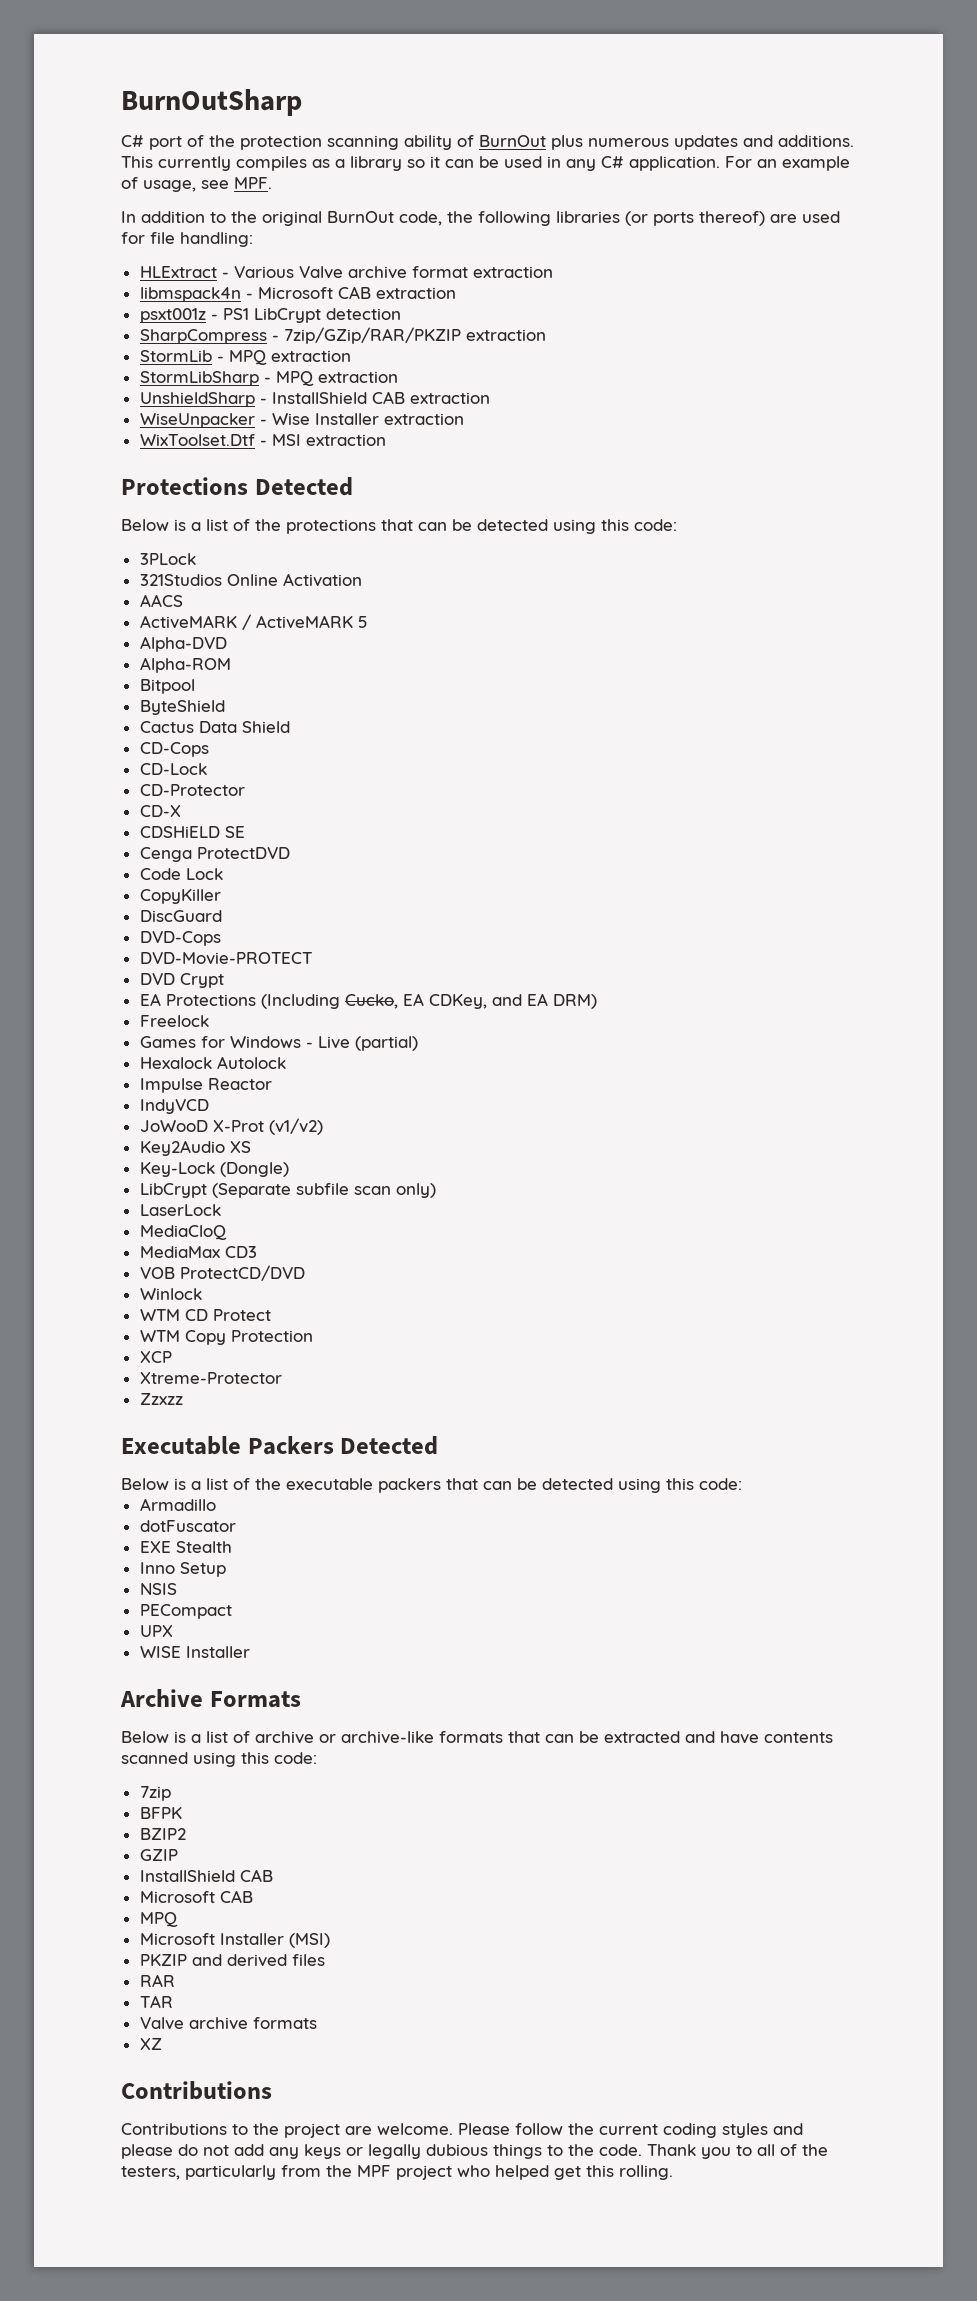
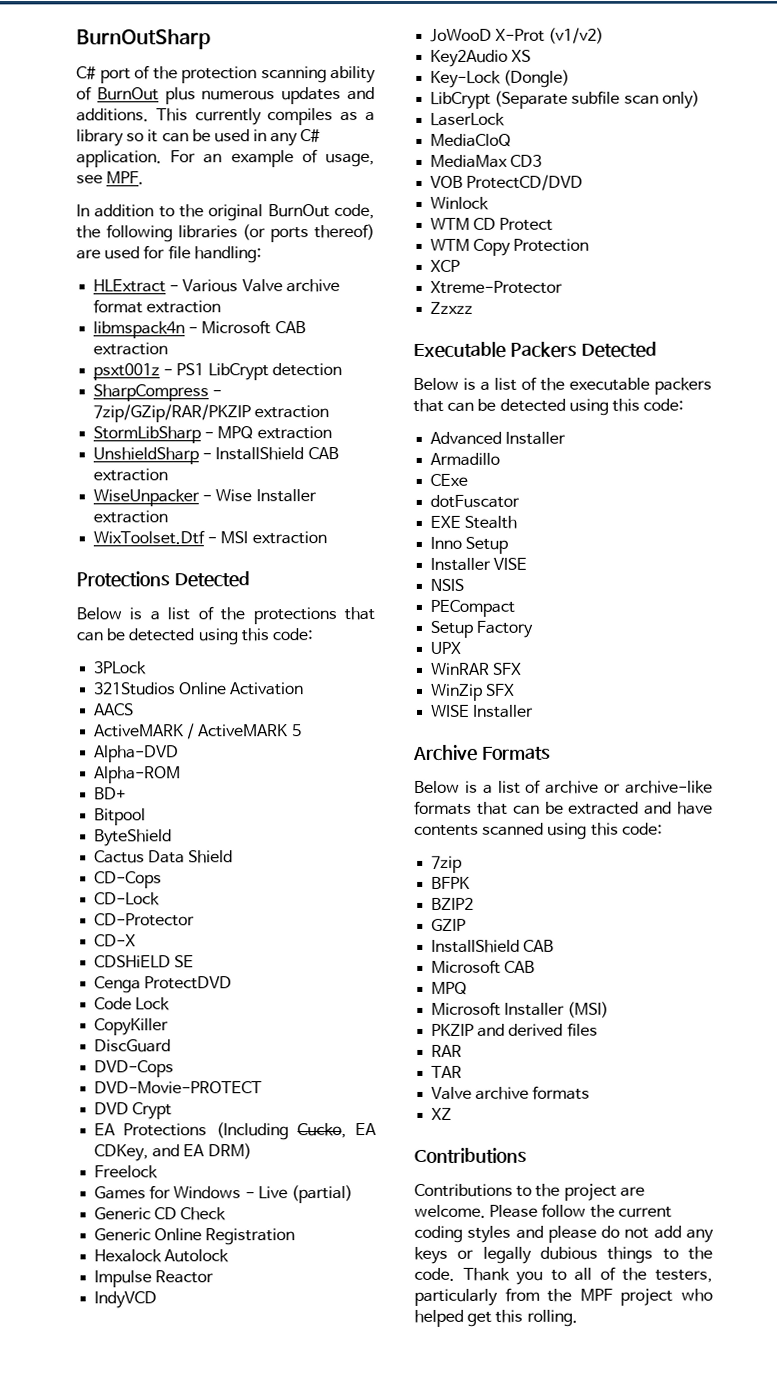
[139,350,351,365] // StormLib - MPQ extraction -> (330, 412) none
(231, 665) none -> [94,787,127,800] // BD+
(418, 1043) none -> [94,1207,227,1221] [94,1228,296,1246] // Generic CD Check // Generic Online Registration
(742, 1484) none -> [430,431,567,445] // Advanced Installer
(216, 1504) none -> [430,473,469,486] // CExe
(226, 1569) none -> [430,557,528,571] // Installer VISE
(232, 1611) none -> [430,620,534,638] // Setup Factory
(173, 1631) none -> [430,662,522,675] [430,683,516,701] // WinRAR SFX // WinZip SFX

